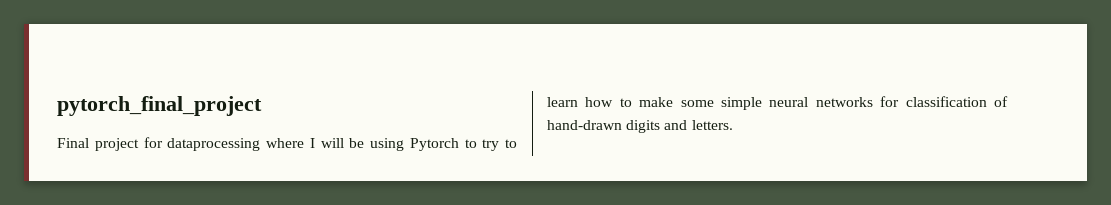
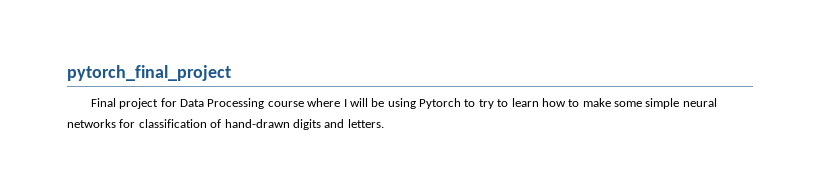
[167,138,261,151] dataprocessing -> [180,98,304,109] Data Processing course

